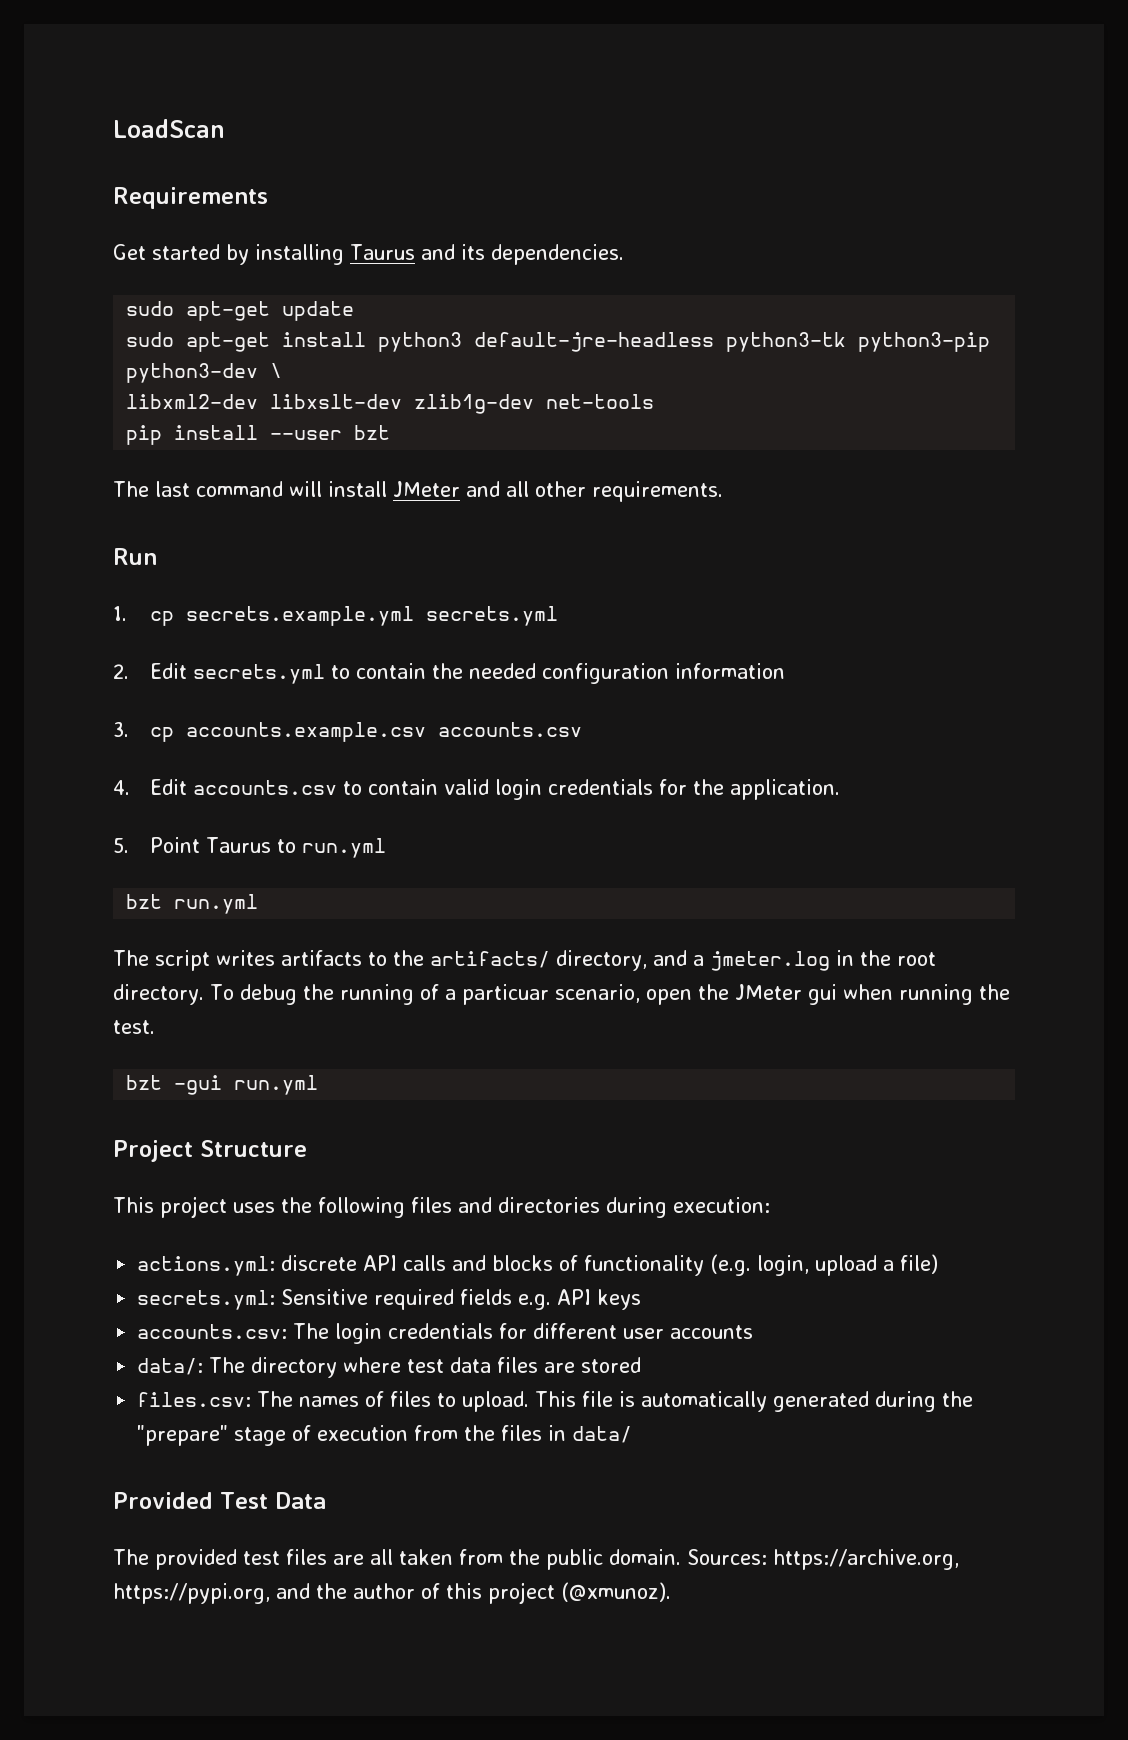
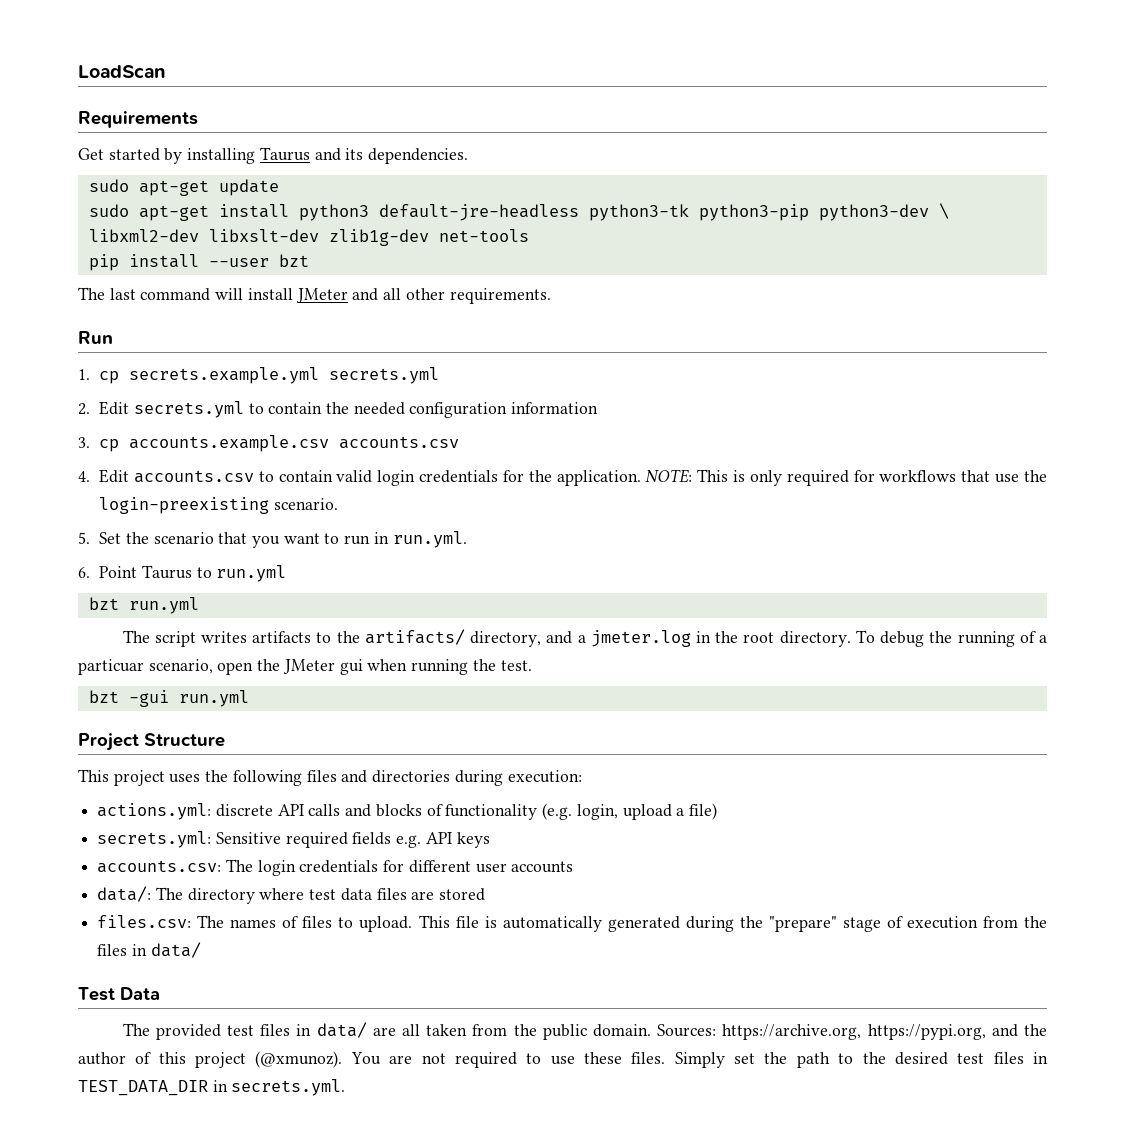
[113,838,129,853] // 5. -> [645,469,1047,486] [99,497,338,514] [78,531,467,548] [78,567,90,578] NOTE: This is only required for workflows that use the login-preexisting scenario. // 5. Set the scenario that you want to run in run.yml. // 6.
[113,1492,213,1509] Provided -> (201, 950) none
(327, 1557) none -> [296,1022,367,1038] in data/
(671, 1592) none -> [350,1052,1048,1068] [78,1079,346,1096] You are not required to use these files. Simply set the path to the desired test files in TEST_DATA_DIR in secrets.yml.

